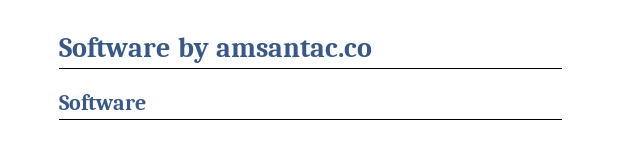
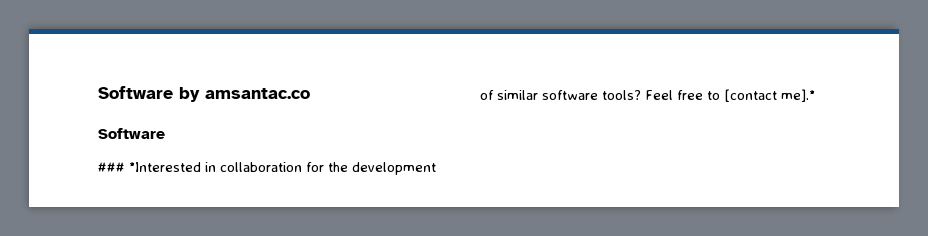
(146, 102) none -> [98,162,436,175] [480,89,815,102] // ### *Interested in collaboration for the development of similar software tools? Feel free to [contact me].*

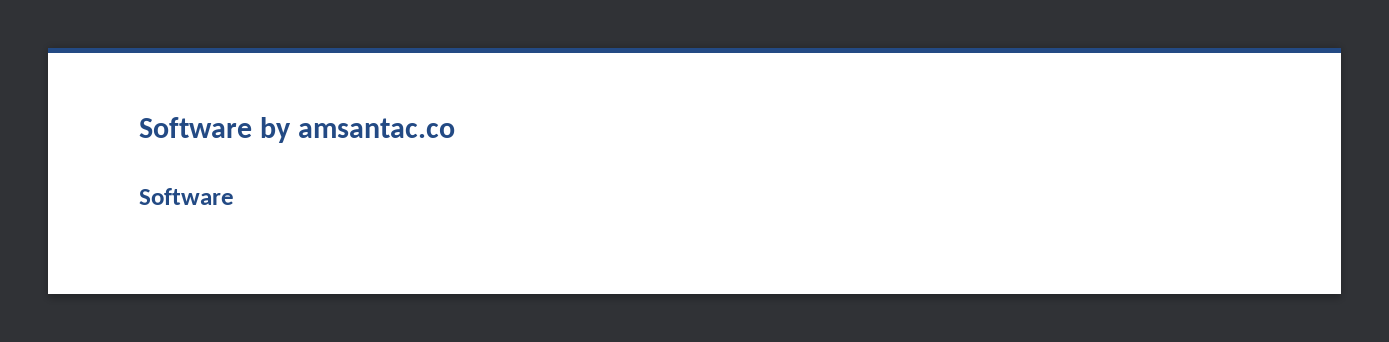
[98,162,436,175] [480,89,815,102] // ### *Interested in collaboration for the development of similar software tools? Feel free to [contact me].* -> (234, 196) none

